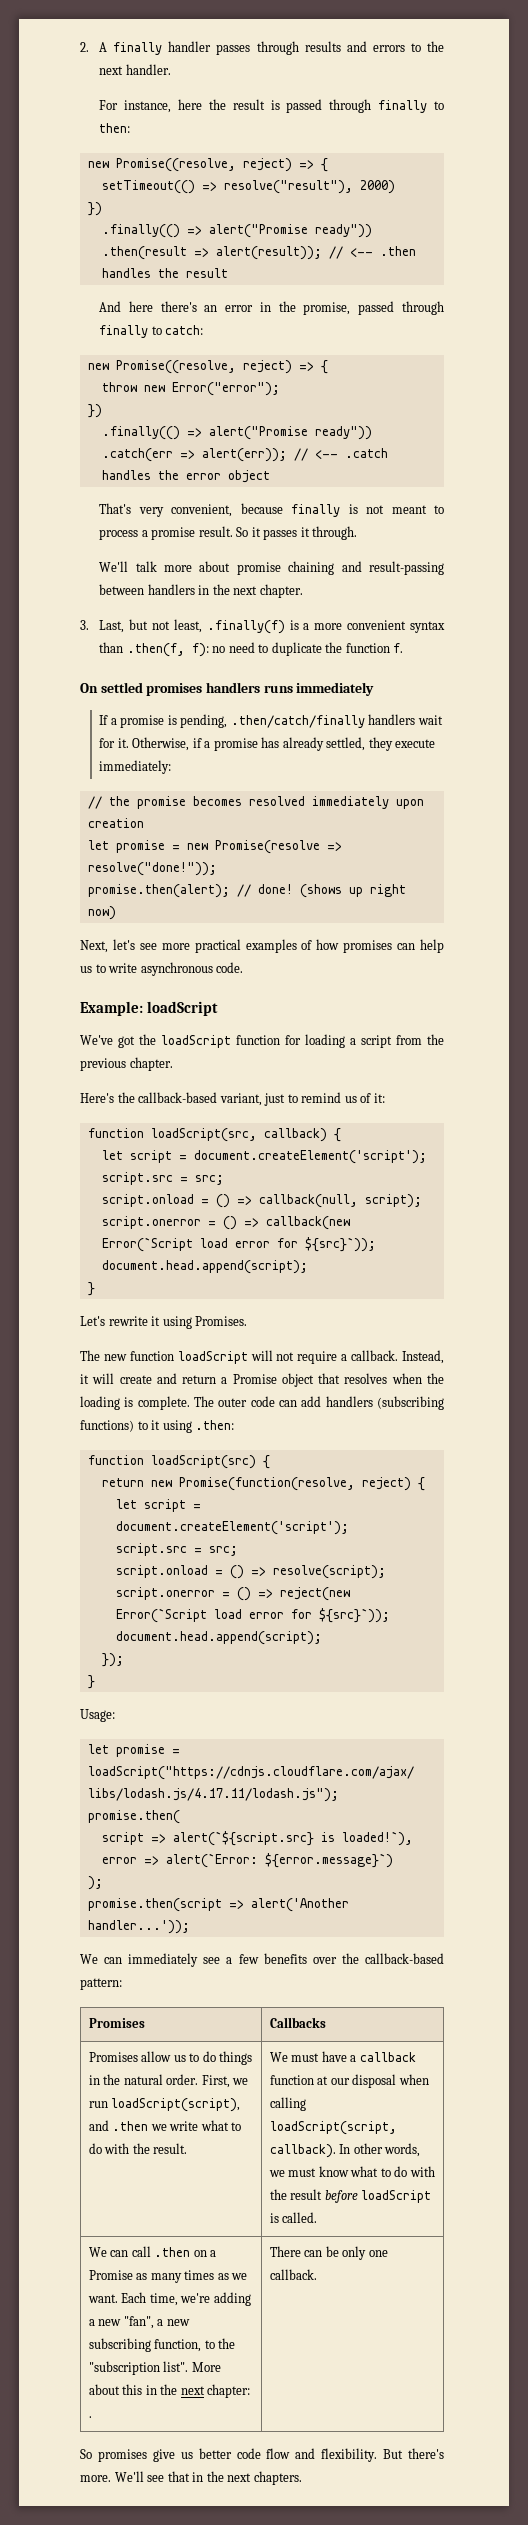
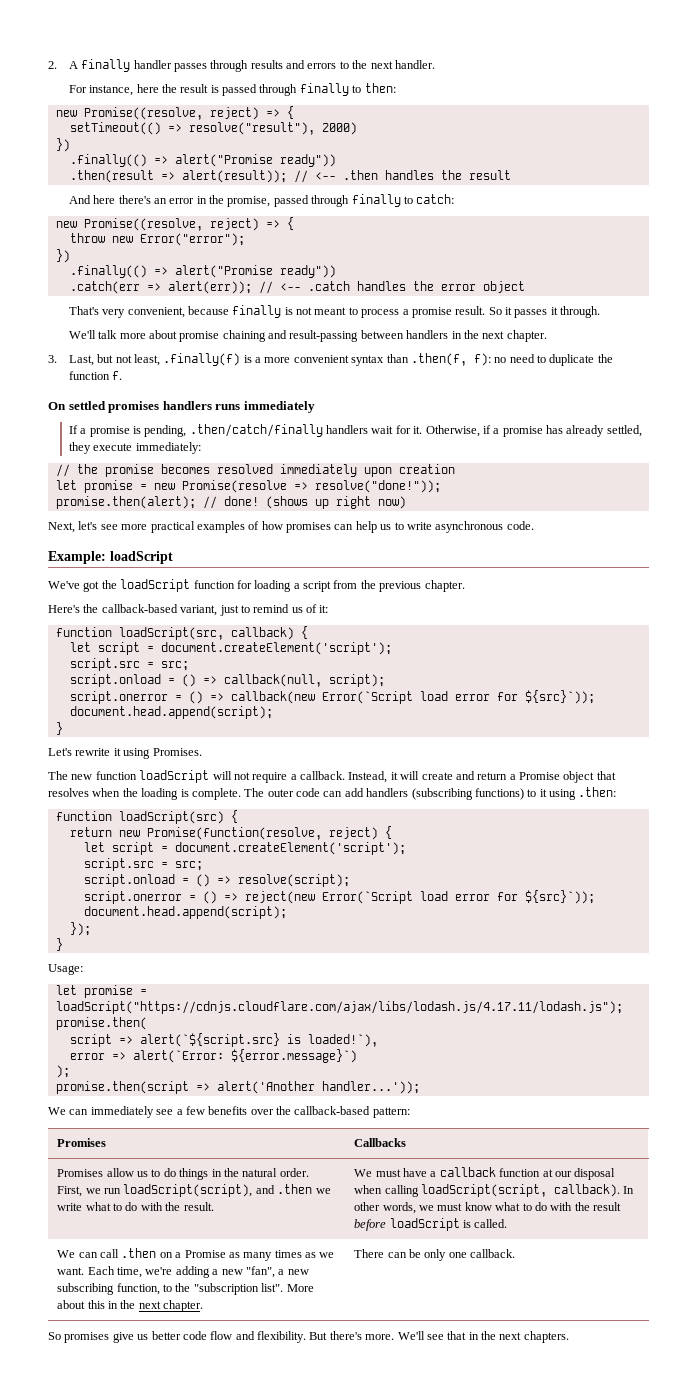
[207,2384,251,2398] [88,2416,92,2418] chapter: . -> [163,1300,204,1312] chapter.

